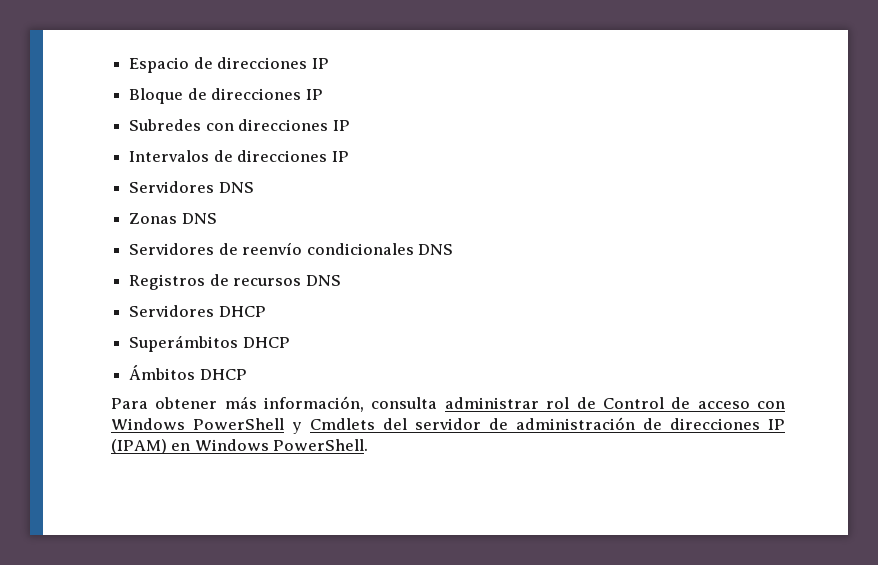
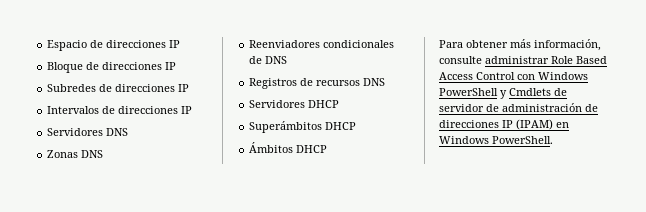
[205,123,234,131] con -> [99,84,113,92] de
[129,242,414,255] Servidores de reenvío condicionales -> [249,40,395,48] [249,56,263,64] Reenviadores condicionales de
[371,397,750,409] consulta administrar rol de Control de acceso -> [439,56,607,64] [439,72,515,80] consulte administrar Role Based Access Control
[383,418,407,430] del -> [554,88,567,96] de

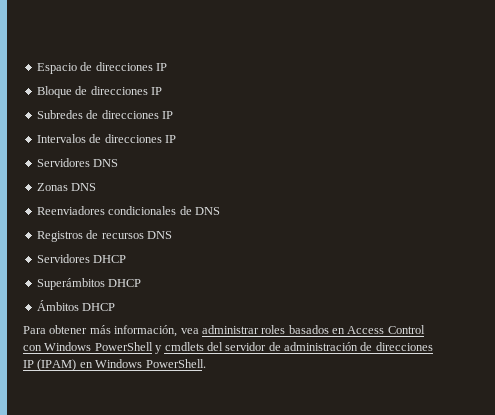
[439,56,607,64] consulte administrar Role Based -> [180,325,345,334] vea administrar roles basados en
[509,88,567,96] Cmdlets de -> [164,342,223,351] cmdlets del

